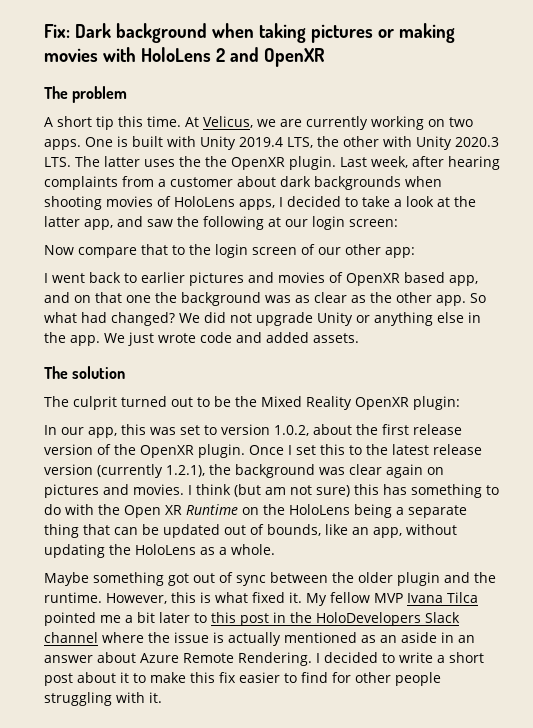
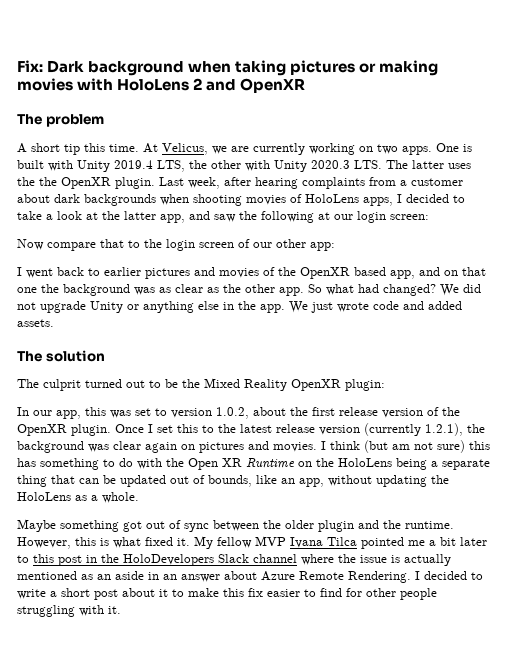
(343, 277) none -> [278,267,296,276] the

